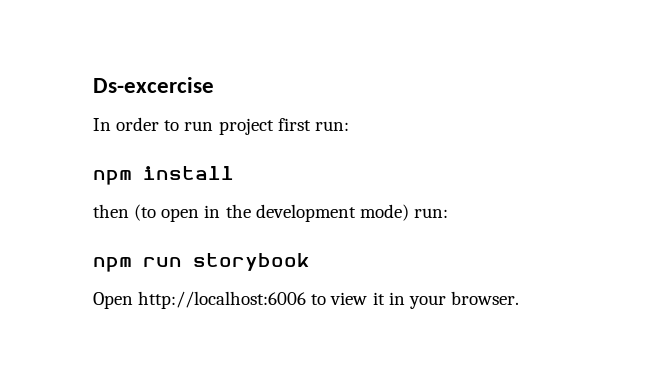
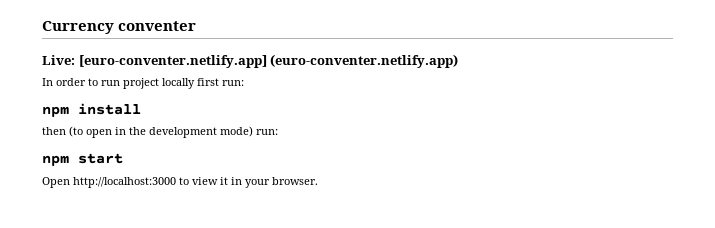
[93,77,214,93] Ds-excercise -> [42,21,197,34] [42,54,459,68] Currency conventer // Live: [euro-conventer.netlify.app] (euro-conventer.netlify.app)
(274, 126) none -> [162,78,195,89] locally
[143,253,310,271] run storybook -> [78,153,123,164] start
[138,291,307,309] http://localhost:6006 -> [73,177,176,188] http://localhost:3000

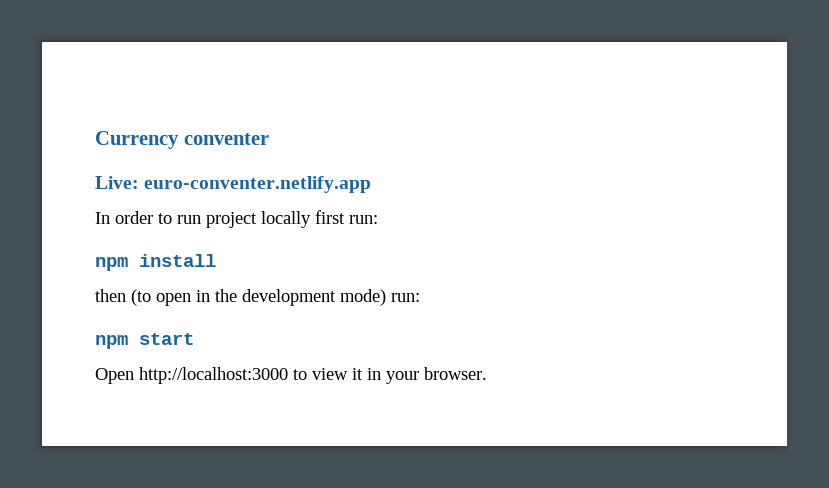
[78,54,459,68] [euro-conventer.netlify.app] (euro-conventer.netlify.app) -> [144,176,372,193] euro-conventer.netlify.app

